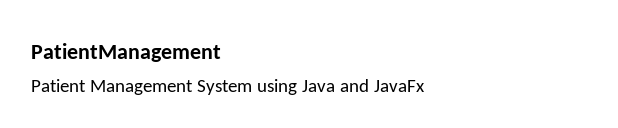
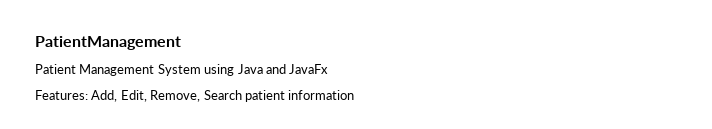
(425, 86) none -> [35,90,355,102] // Features: Add, Edit, Remove, Search patient information

